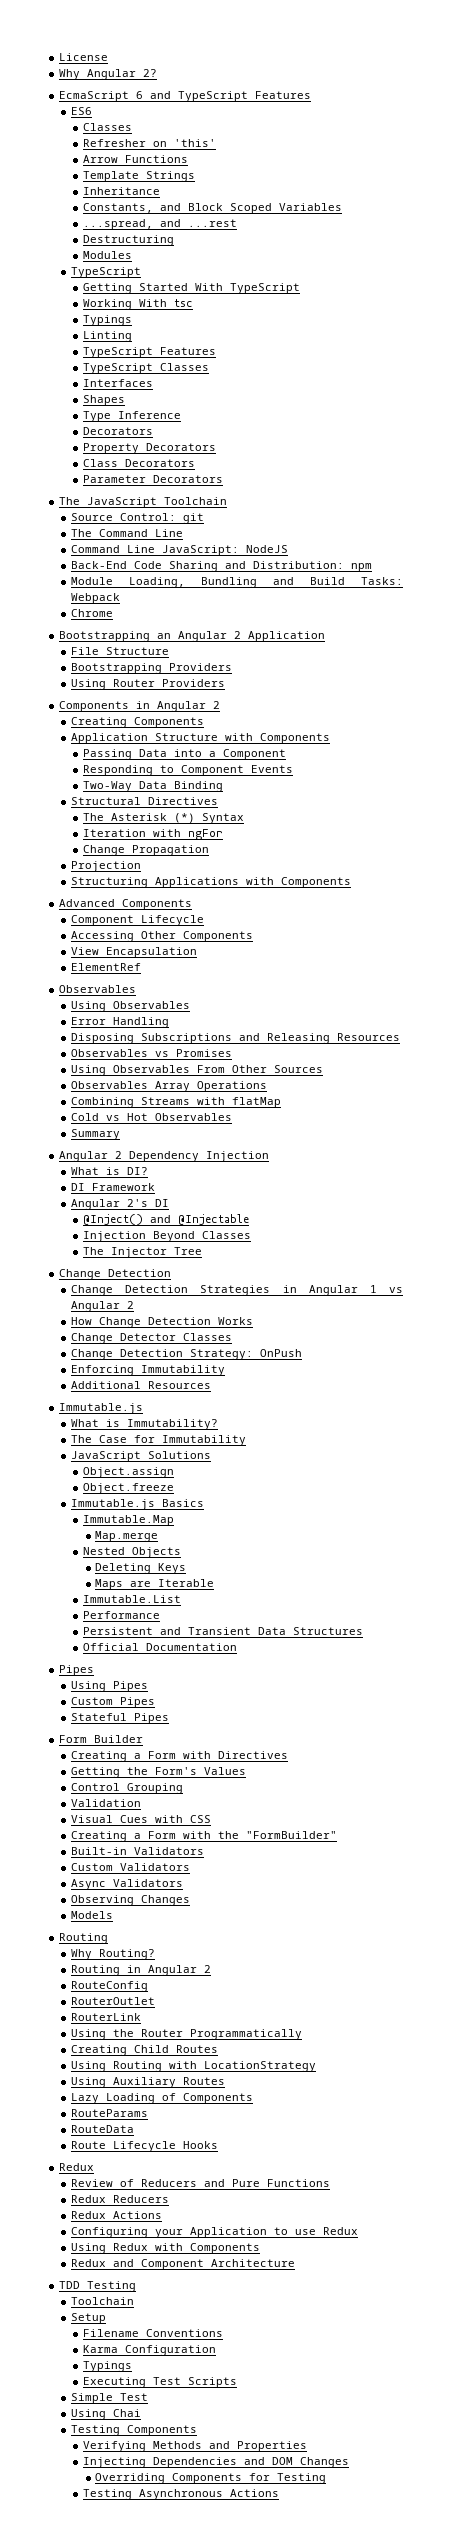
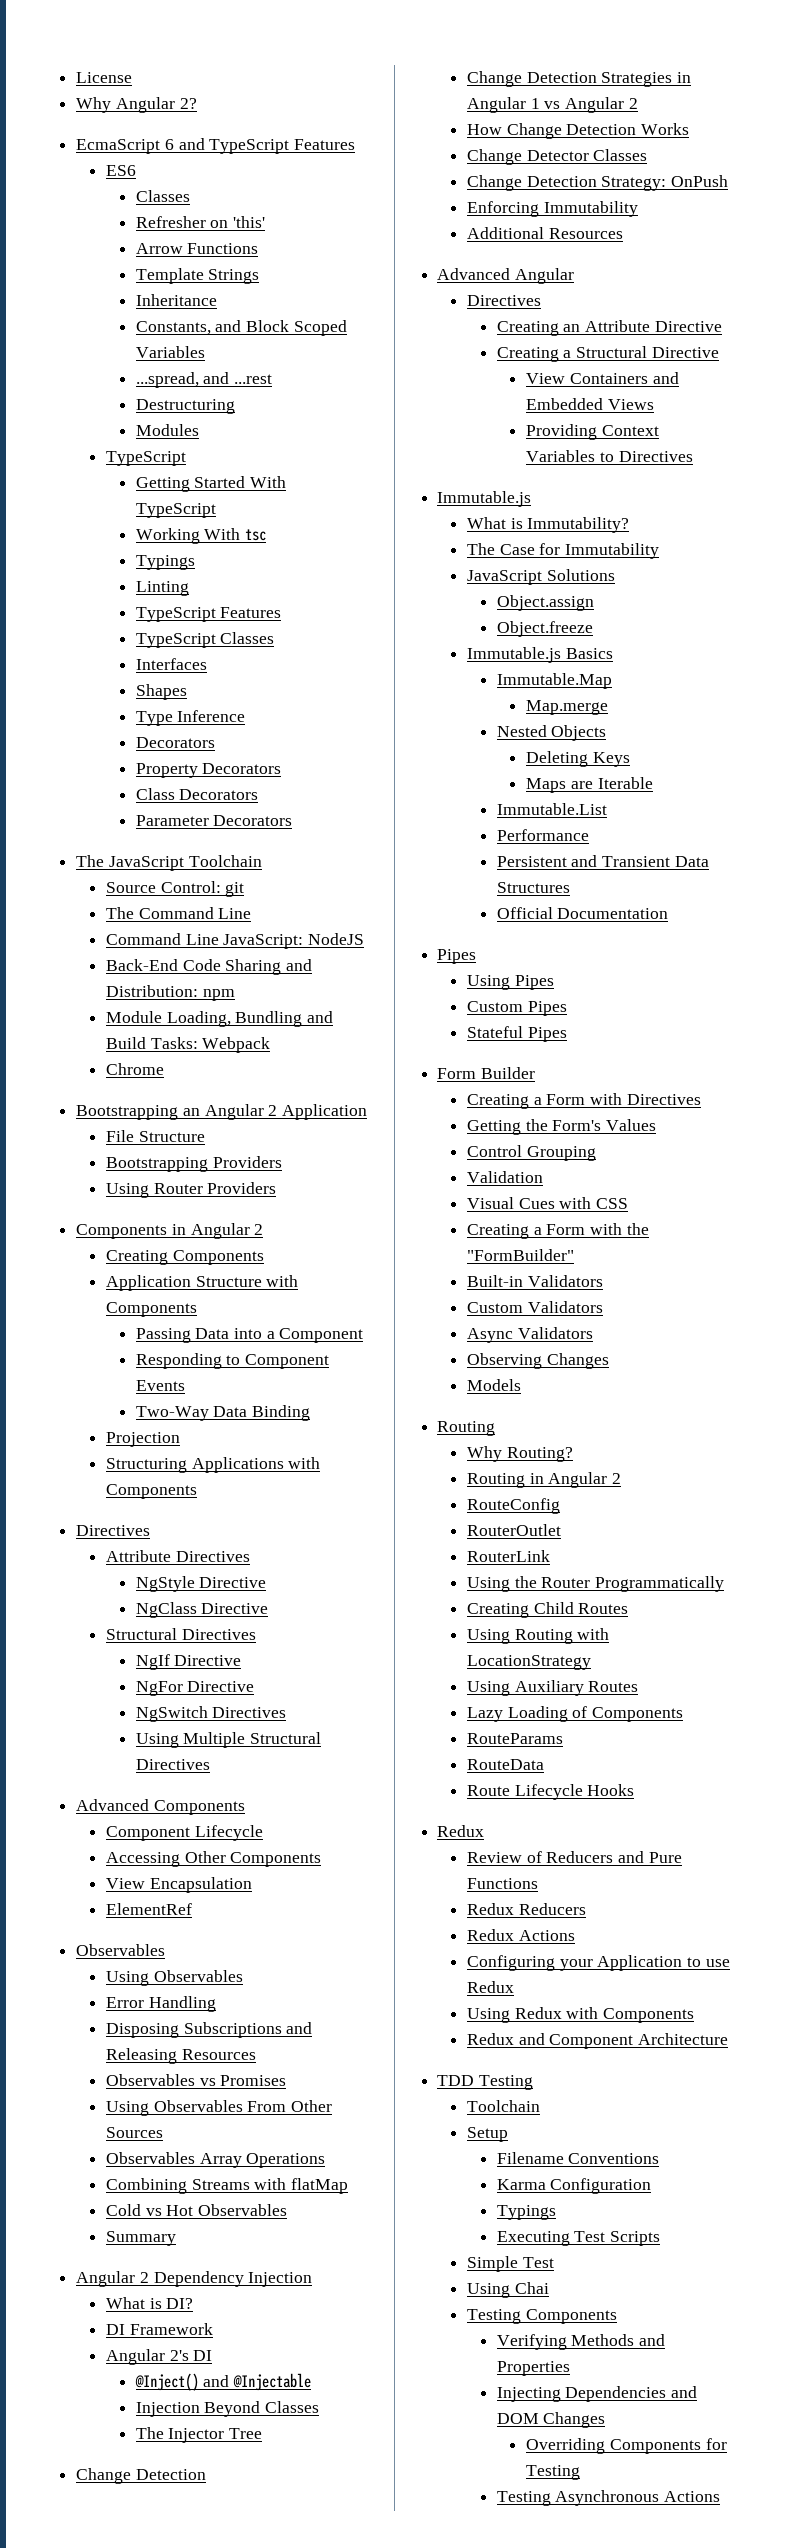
[71,797,219,805] [83,813,245,824] [83,829,224,840] [83,845,210,856] // Structural Directives // The Asterisk (*) Syntax // Iteration with ngFor // Change Propagation -> (310, 1413) none
(352, 882) none -> [76,1525,151,1536] [105,1550,250,1562] [135,1576,267,1592] [135,1602,269,1618] [105,1628,256,1640] [135,1654,242,1670] [135,1681,255,1696] [135,1706,287,1722] [135,1732,321,1748] [135,1759,210,1770] // Directives // Attribute Directives // NgStyle Directive // NgClass Directive // Structural Directives // NgIf Directive // NgFor Directive // NgSwitch Directives // Using Multiple Structural Directives
(212, 1385) none -> [437,268,574,284] [466,295,541,306] [496,320,722,336] [496,346,719,362] [526,372,679,384] [526,398,654,410] [526,424,659,440] [526,450,693,462] // Advanced Angular // Directives // Creating an Attribute Directive // Creating a Structural Directive // View Containers and Embedded Views // Providing Context Variables to Directives

